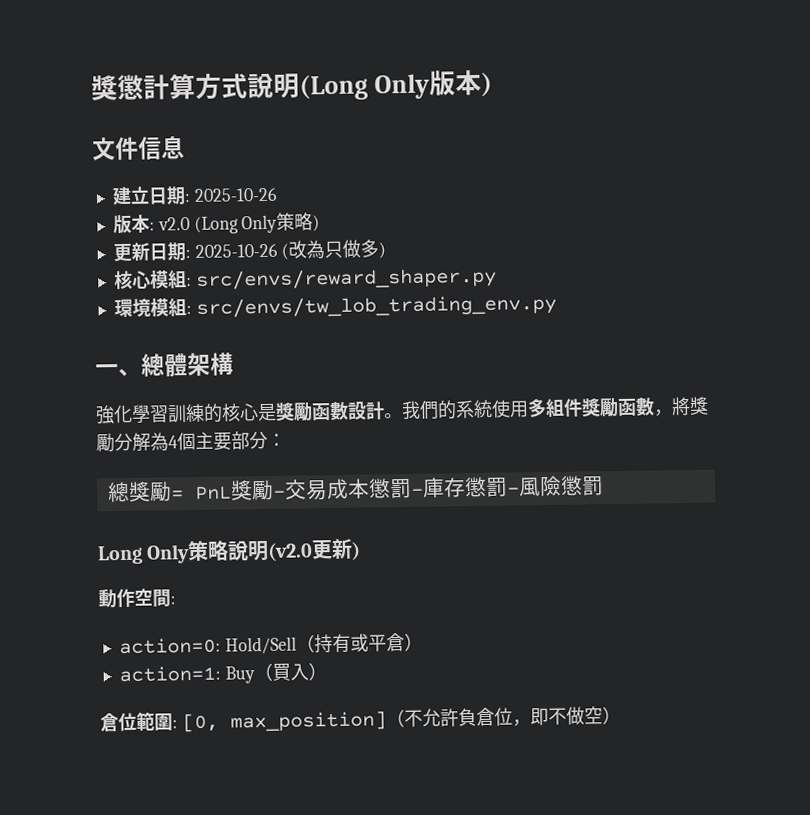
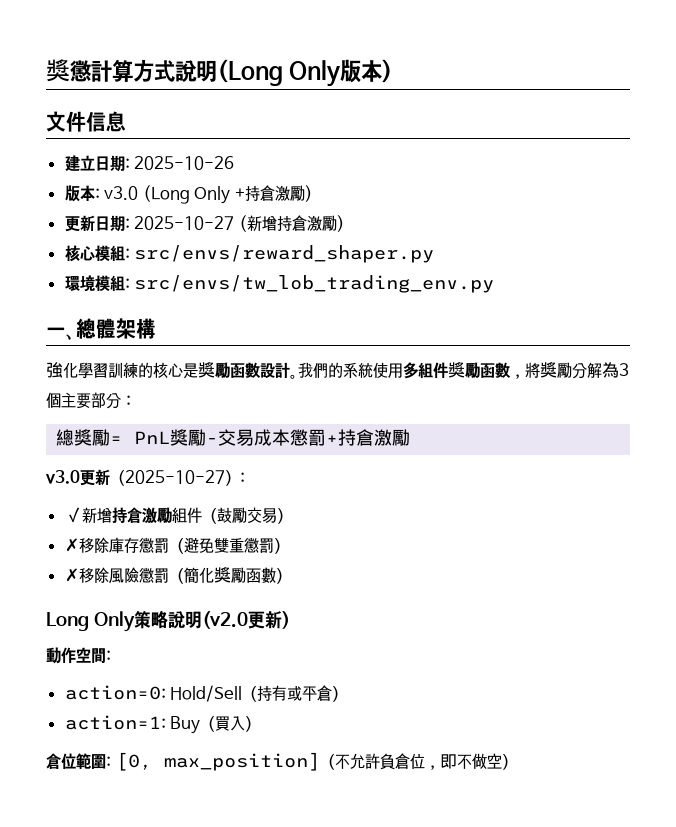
[157,212,314,234] v2.0 (Long Only策略 -> [104,185,306,204] v3.0 (Long Only +持倉激勵
[194,239,379,260] 2025-10-26 (改為只做多 -> [134,215,337,232] 2025-10-27 (新增持倉激勵
[168,435,178,449] 4 -> [619,363,629,376] 3
[410,475,604,498] -庫存懲罰-風險懲罰 -> [326,429,411,446] [45,469,245,486] [64,507,292,524] [64,537,289,554] [64,567,291,584] +持倉激勵 // v3.0更新（2025-10-27）: // ✓新增持倉激勵組件（鼓勵交易） // ✗移除庫存懲罰（避免雙重懲罰） // ✗移除風險懲罰（簡化獎勵函數）

